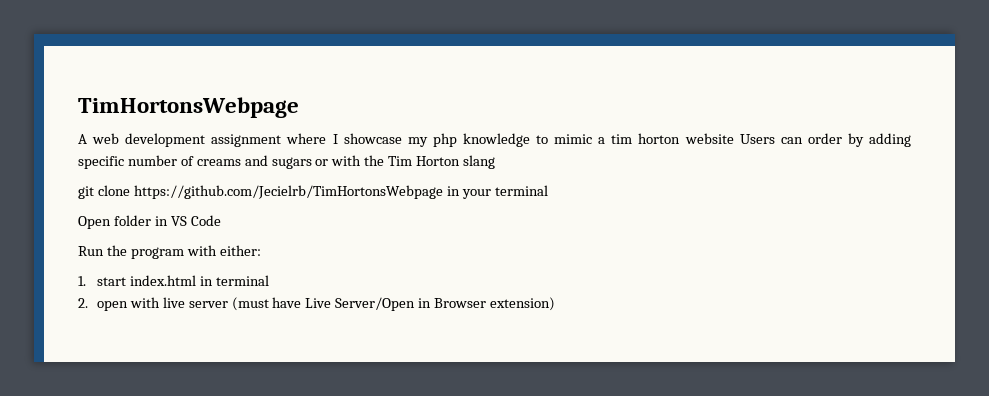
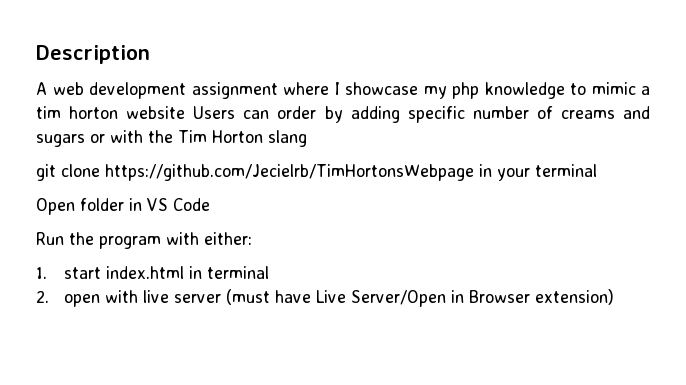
[78,97,299,118] TimHortonsWebpage -> [36,45,150,64] Description

